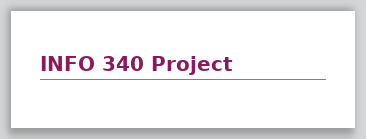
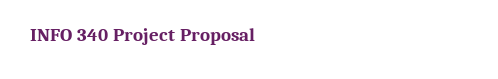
(233, 65) none -> [179,28,255,45] Proposal

